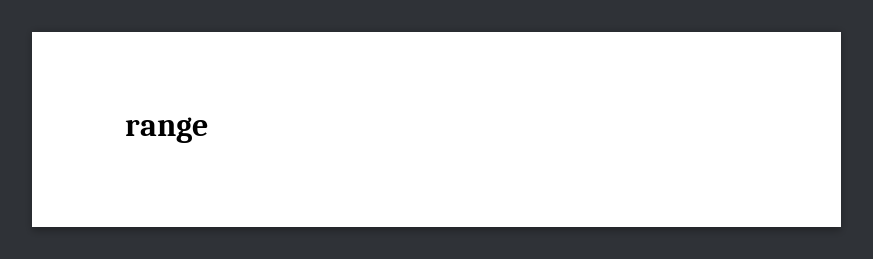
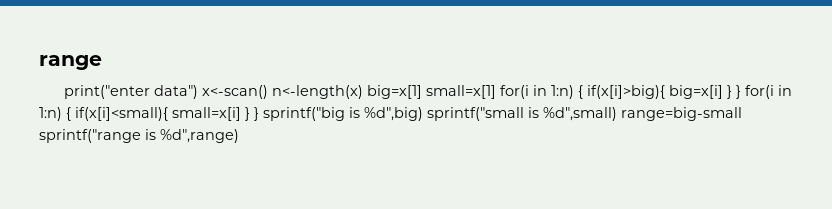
(208, 130) none -> [64,85,793,99] [39,107,742,121] [39,129,239,143] // print("enter data") x<-scan() n<-length(x) big=x[1] small=x[1] for(i in 1:n) { if(x[i]>big){ big=x[i] } } for(i in 1:n) { if(x[i]<small){ small=x[i] } } sprintf("big is %d",big) sprintf("small is %d",small) range=big-small sprintf("range is %d",range)

